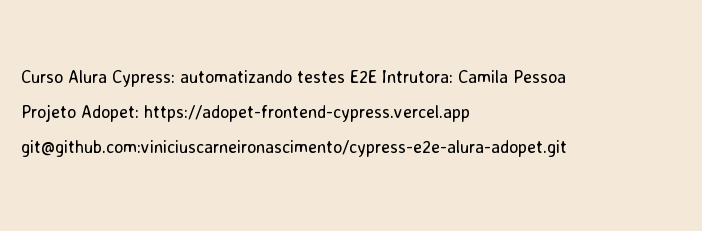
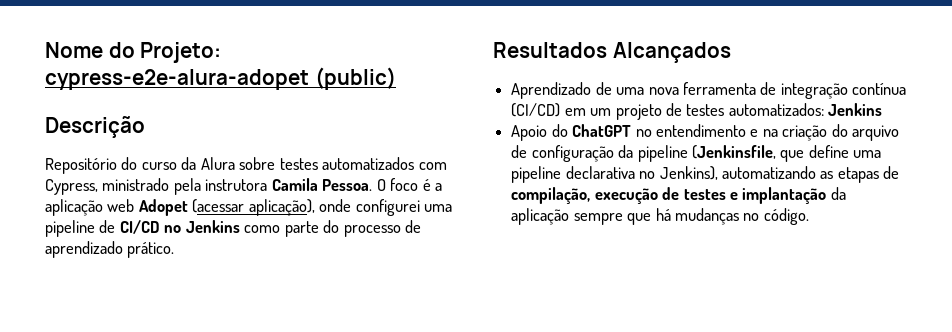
[21,70,566,87] [21,104,470,122] [21,140,567,157] Curso Alura Cypress: automatizando testes E2E Intrutora: Camila Pessoa // Projeto Adopet: https://adopet-frontend-cypress.vercel.app // git@github.com:viniciuscarneironascimento/cypress-e2e-alura-adopet.git -> [45,42,222,63] [45,67,396,90] [45,116,145,138] [45,157,447,174] [45,178,443,195] [45,199,453,216] [45,220,422,237] [45,241,175,258] [493,42,731,63] [511,82,907,99] [511,103,883,120] [511,124,900,141] [511,145,882,162] [511,166,900,183] [511,187,846,204] [511,208,809,225] Nome do Projeto: cypress-e2e-alura-adopet (public) // Descrição // Repositório do curso da Alura sobre testes automatizados com Cypress, ministrado pela instrutora Camila Pessoa. O foco é a aplicação web Adopet (acessar aplicação), onde configurei uma pipeline de CI/CD no Jenkins como parte do processo de aprendizado prático. // Resultados Alcançados // Aprendizado de uma nova ferramenta de integração contínua (CI/CD) em um projeto de testes automatizados: Jenkins // Apoio do ChatGPT no entendimento e na criação do arquivo de configuração da pipeline (Jenkinsfile, que define uma pipeline declarativa no Jenkins), automatizando as etapas de compilação, execução de testes e implantação da aplicação sempre que há mudanças no código.

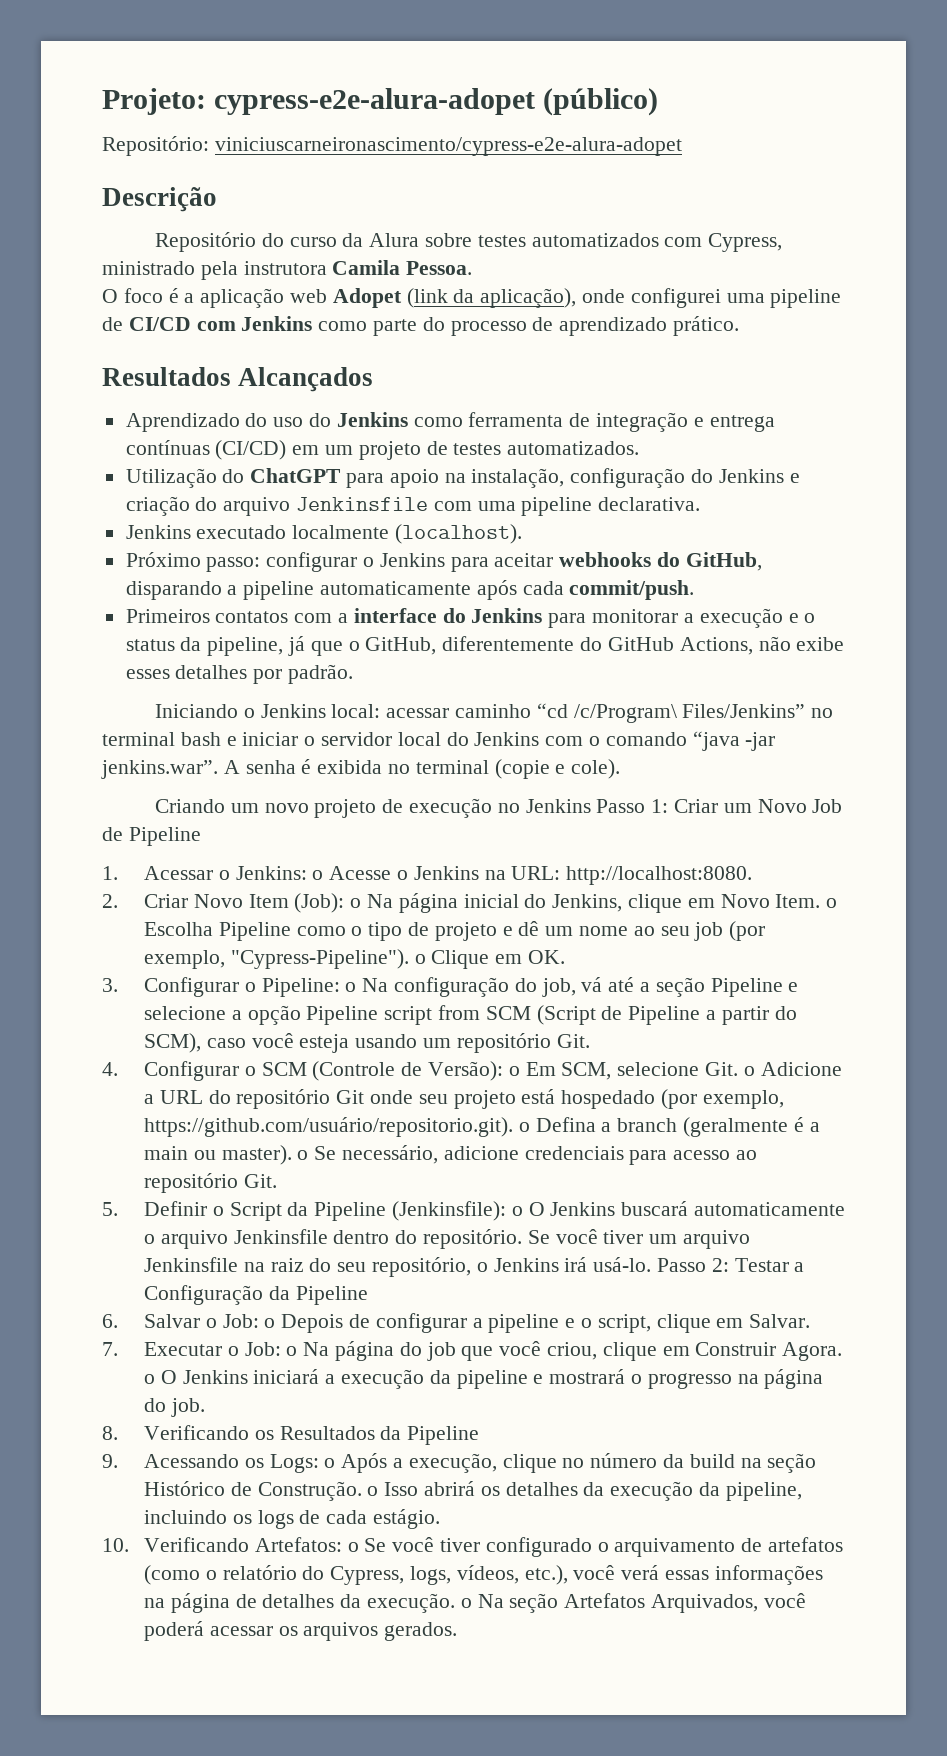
[45,42,222,63] [45,67,396,90] Nome do Projeto: cypress-e2e-alura-adopet (public) -> [102,88,659,116] [102,136,682,156] Projeto: cypress-e2e-alura-adopet (público) // Repositório: viniciuscarneironascimento/cypress-e2e-alura-adopet
(373, 185) none -> (473, 268) //
[192,199,245,213] (acessar -> [406,288,475,308] (link da
[164,225,182,233] no -> [196,321,236,331] com
[595,82,907,99] de uma nova ferramenta de integração contínua -> [245,412,775,432] [125,440,210,455] do uso do Jenkins como ferramenta de integração e entrega contínuas
[728,103,883,116] [511,124,900,141] [511,145,882,162] [511,166,900,183] [511,187,846,204] [511,208,809,225] automatizados: Jenkins // Apoio do ChatGPT no entendimento e na criação do arquivo de configuração da pipeline (Jenkinsfile, que define uma pipeline declarativa no Jenkins), automatizando as etapas de compilação, execução de testes e implantação da aplicação sempre que há mudanças no código. -> [507,441,640,455] [125,468,800,488] [125,496,701,516] [125,524,523,544] [125,552,762,572] [125,580,695,600] [125,608,816,628] [125,636,845,656] [125,664,354,684] [154,703,834,723] [102,731,776,751] [101,759,621,779] [154,798,843,818] [102,827,201,846] [102,866,753,885] [102,893,838,913] [143,921,766,941] [143,949,565,969] [102,977,799,997] [143,1005,797,1025] [143,1033,590,1053] [102,1061,842,1081] [143,1089,784,1109] [143,1117,820,1137] [143,1145,757,1165] [143,1173,277,1193] [102,1201,845,1221] [143,1229,750,1249] [143,1257,805,1277] [143,1285,368,1305] [102,1313,811,1333] [102,1341,843,1361] [143,1369,824,1389] [143,1398,205,1417] [102,1425,480,1445] [102,1453,817,1473] [143,1481,802,1501] [143,1509,440,1529] [102,1537,843,1557] [143,1565,823,1585] [143,1593,806,1613] [143,1621,458,1641] automatizados. // Utilização do ChatGPT para apoio na instalação, configuração do Jenkins e criação do arquivo Jenkinsfile com uma pipeline declarativa. // Jenkins executado localmente (localhost). // Próximo passo: configurar o Jenkins para aceitar webhooks do GitHub, disparando a pipeline automaticamente após cada commit/push. // Primeiros contatos com a interface do Jenkins para monitorar a execução e o status da pipeline, já que o GitHub, diferentemente do GitHub Actions, não exibe esses detalhes por padrão. // Iniciando o Jenkins local: acessar caminho “cd /c/Program\ Files/Jenkins” no terminal bash e iniciar o servidor local do Jenkins com o comando “java -jar jenkins.war”. A senha é exibida no terminal (copie e cole). // Criando um novo projeto de execução no Jenkins Passo 1: Criar um Novo Job de Pipeline // 1. Acessar o Jenkins: o Acesse o Jenkins na URL: http://localhost:8080. // 2. Criar Novo Item (Job): o Na página inicial do Jenkins, clique em Novo Item. o Escolha Pipeline como o tipo de projeto e dê um nome ao seu job (por exemplo, "Cypress-Pipeline"). o Clique em OK. // 3. Configurar o Pipeline: o Na configuração do job, vá até a seção Pipeline e selecione a opção Pipeline script from SCM (Script de Pipeline a partir do SCM), caso você esteja usando um repositório Git. // 4. Configurar o SCM (Controle de Versão): o Em SCM, selecione Git. o Adicione a URL do repositório Git onde seu projeto está hospedado (por exemplo, https://github.com/usuário/repositorio.git). o Defina a branch (geralmente é a main ou master). o Se necessário, adicione credenciais para acesso ao repositório Git. // 5. Definir o Script da Pipeline (Jenkinsfile): o O Jenkins buscará automaticamente o arquivo Jenkinsfile dentro do repositório. Se você tiver um arquivo Jenkinsfile na raiz do seu repositório, o Jenkins irá usá-lo. Passo 2: Testar a Configuração da Pipeline // 6. Salvar o Job: o Depois de configurar a pipeline e o script, clique em Salvar. // 7. Executar o Job: o Na página do job que você criou, clique em Construir Agora. o O Jenkins iniciará a execução da pipeline e mostrará o progresso na página do job. // 8. Verificando os Resultados da Pipeline // 9. Acessando os Logs: o Após a execução, clique no número da build na seção Histórico de Construção. o Isso abrirá os detalhes da execução da pipeline, incluindo os logs de cada estágio. // 10. Verificando Artefatos: o Se você tiver configurado o arquivamento de artefatos (como o relatório do Cypress, logs, vídeos, etc.), você verá essas informações na página de detalhes da execução. o Na seção Artefatos Arquivados, você poderá acessar os arquivos gerados.

